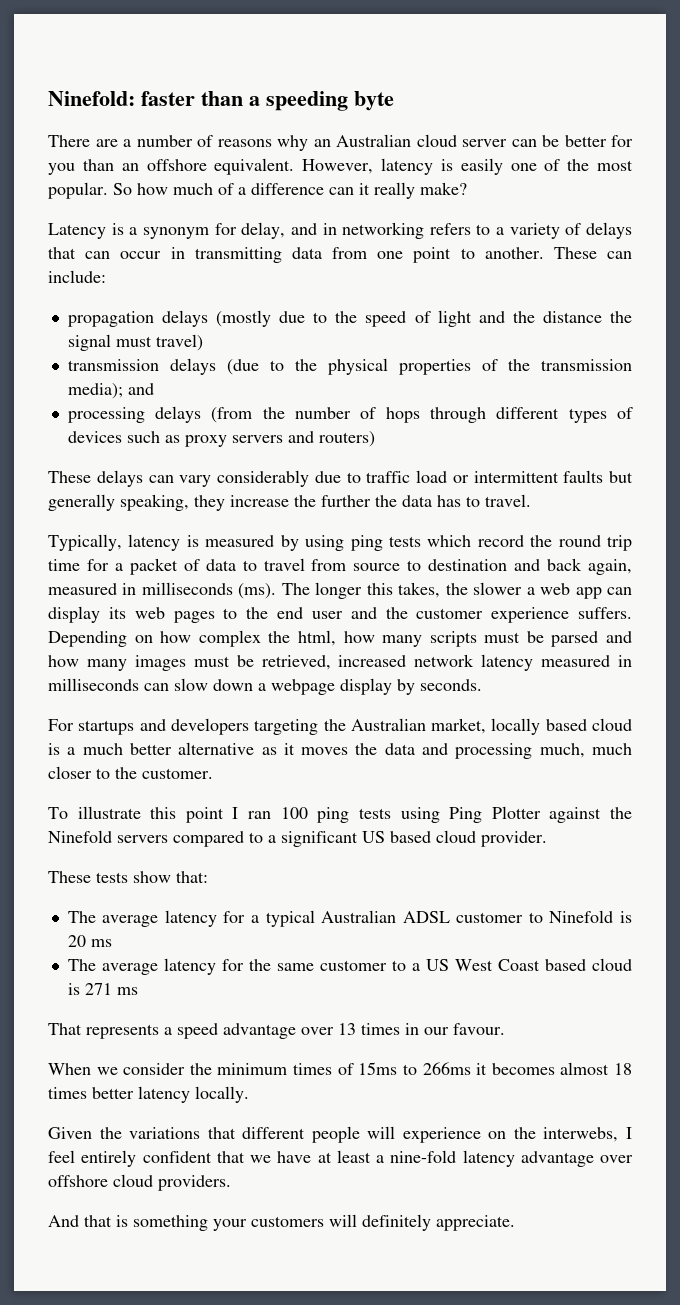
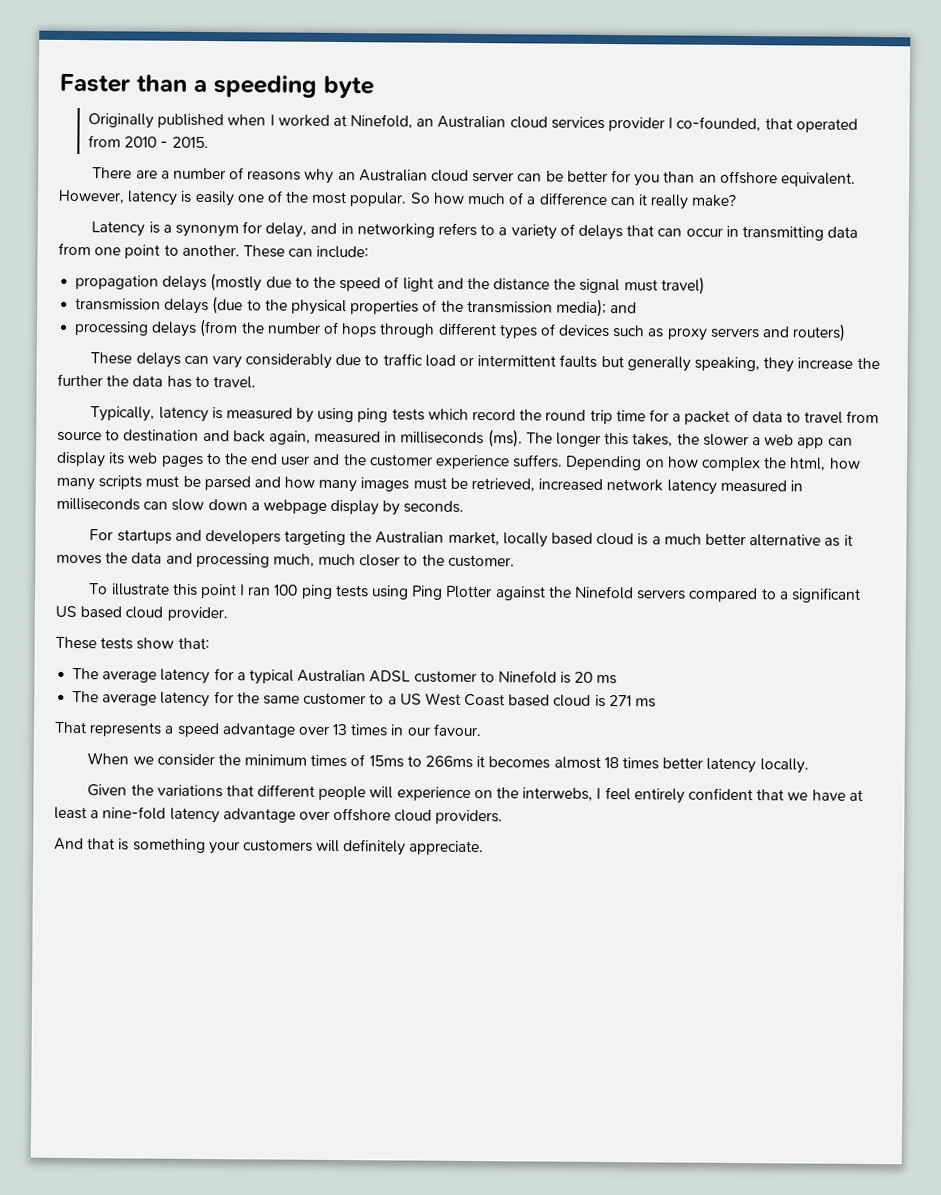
[48,91,195,106] Ninefold: faster -> [59,73,131,93] Faster
(394, 101) none -> [87,113,858,133] [87,135,209,149] // Originally published when I worked at Ninefold, an Australian cloud services provider I co-founded, that operated from 2010 - 2015.

